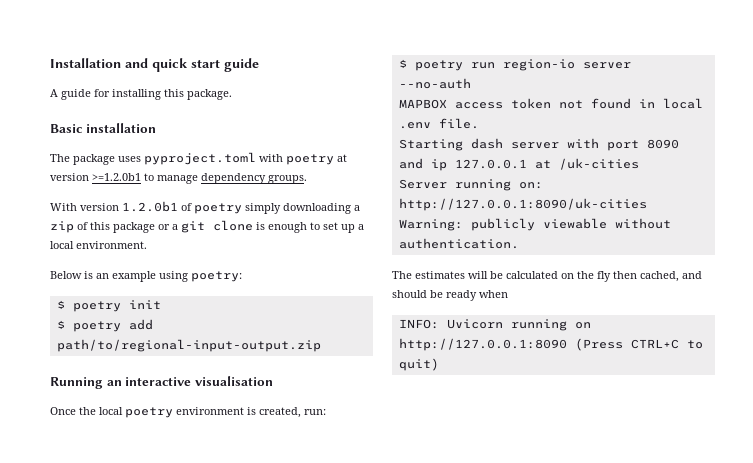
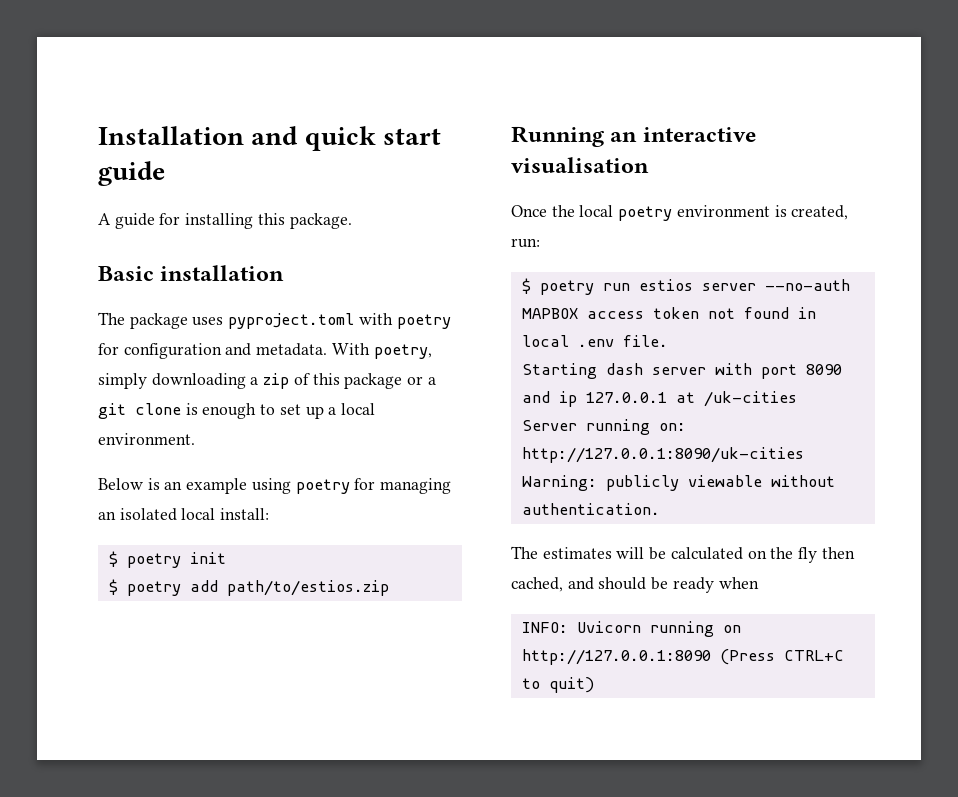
[337,154,347,162] [50,173,307,184] [50,201,242,214] at version >=1.2.0b1 to manage dependency groups. // With version 1.2.0b1 of poetry -> [98,343,432,359] for configuration and metadata. With poetry,
[191,271,242,282] poetry: -> [295,478,452,494] [98,508,270,521] poetry for managing an isolated local install:
[56,339,321,352] path/to/regional-input-output.zip -> [226,580,389,596] path/to/estios.zip
[502,59,575,71] region-io -> [638,279,693,291] estios

